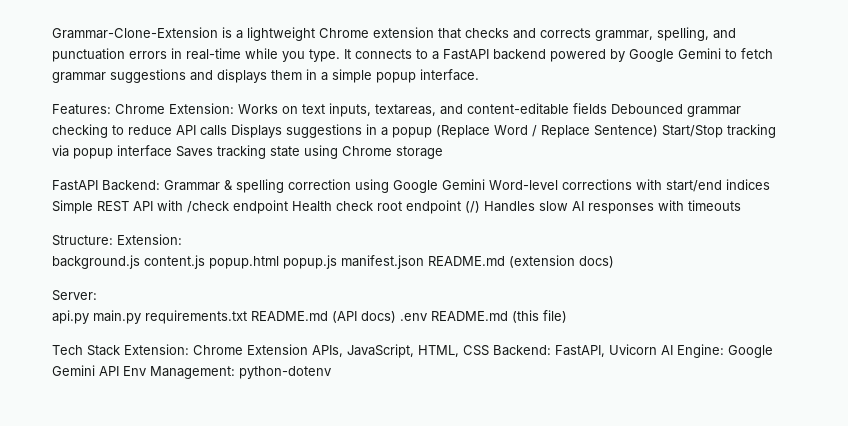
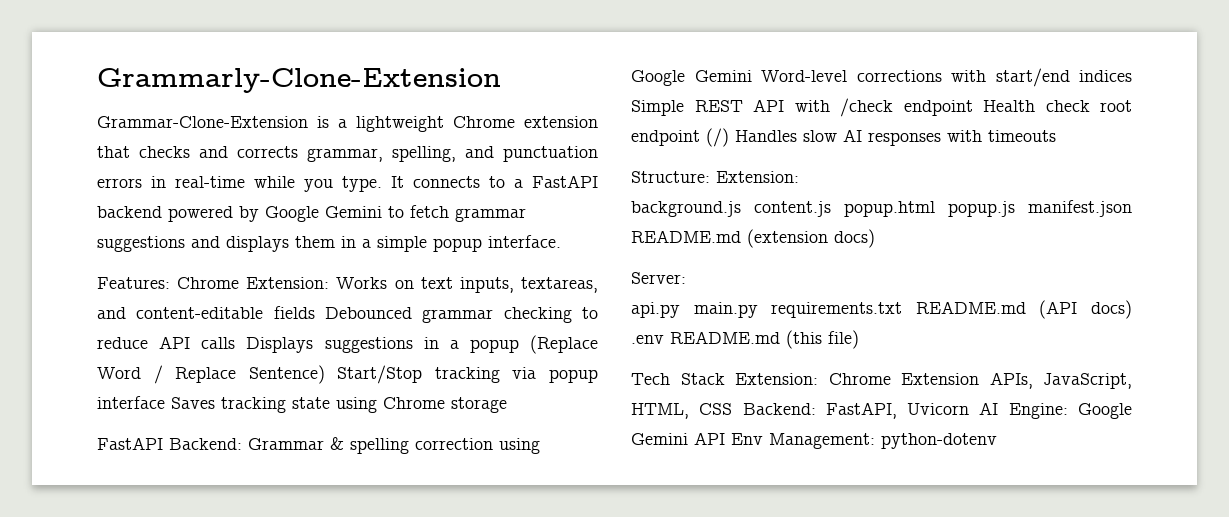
(52, 33) none -> [97,68,501,93] Grammarly-Clone-Extension //

